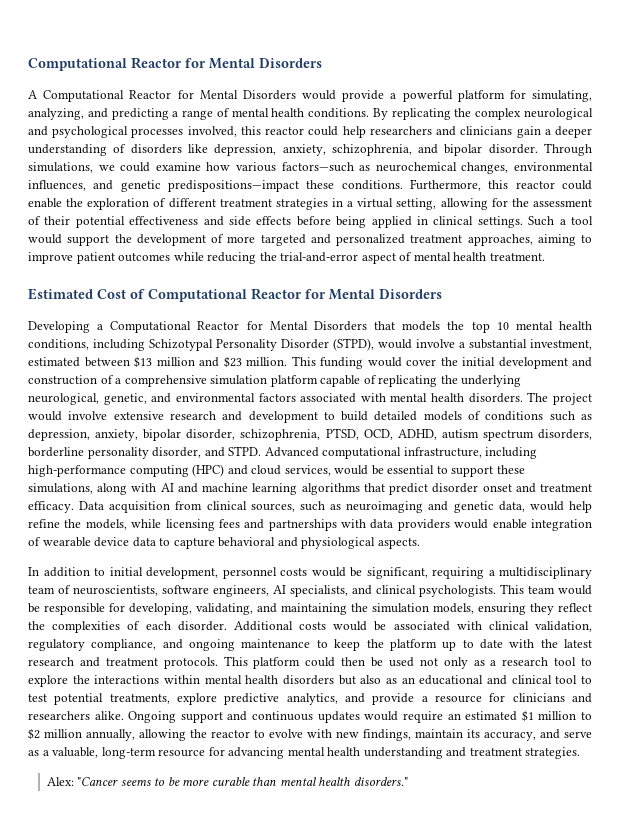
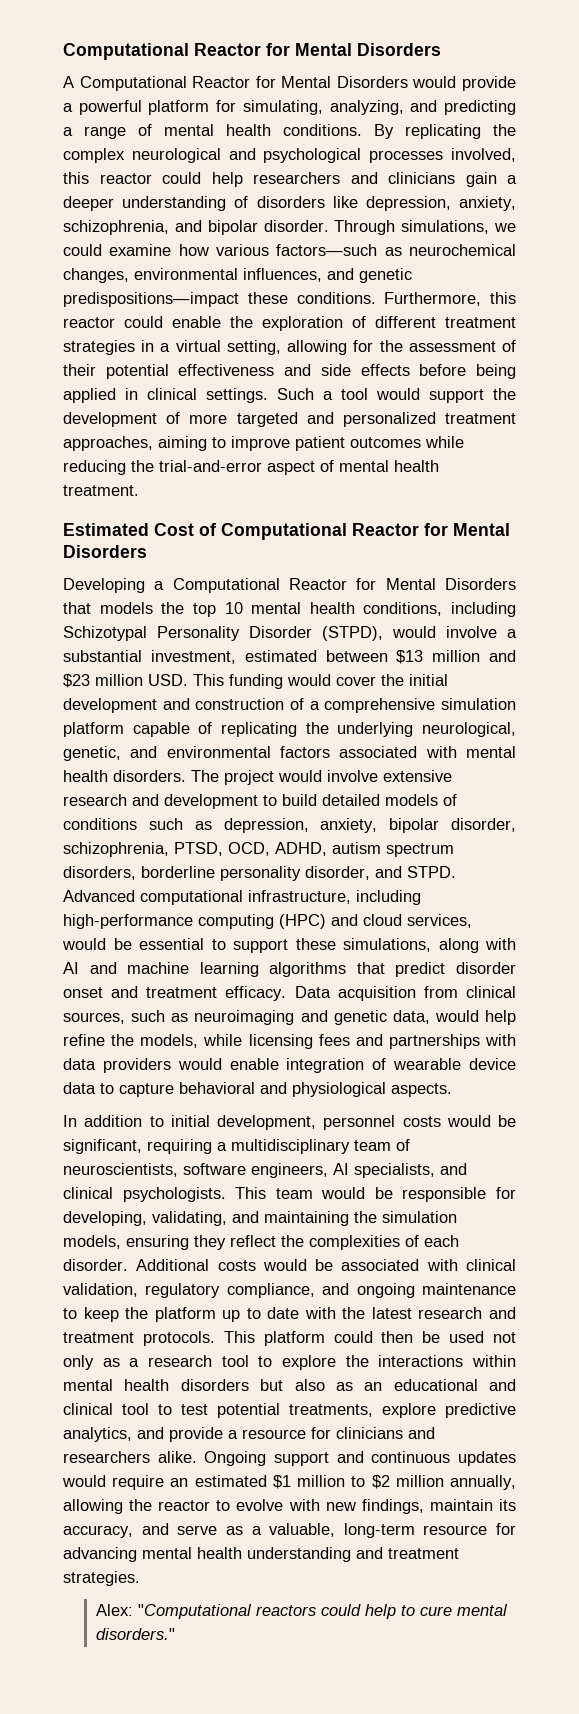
[246,357,287,366] million. -> [95,674,188,686] million USD.
[77,777,351,786] "Cancer seems to be more curable than mental health -> [137,1604,508,1619] "Computational reactors could help to cure mental

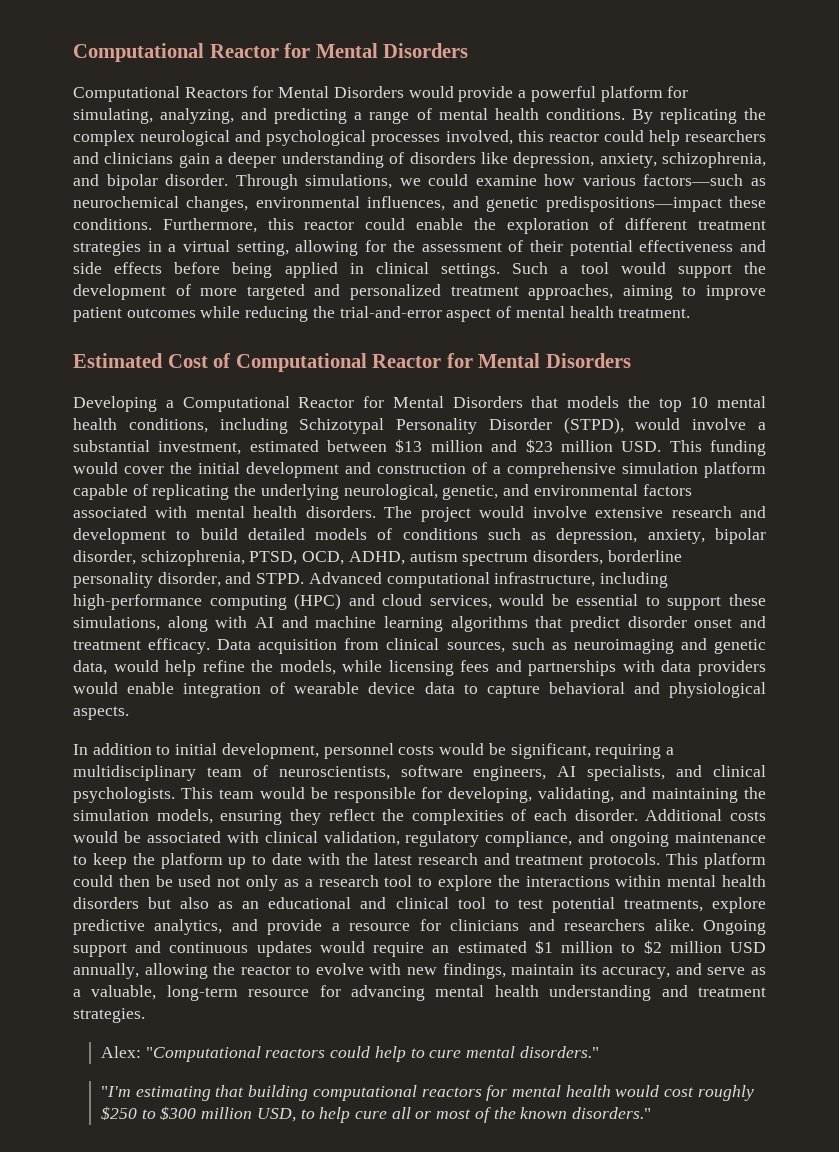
[63,43,441,60] [63,76,251,91] Computational Reactor for Mental Disorders // A Computational Reactor -> [73,43,469,62] [73,86,248,102] Computational Reactor for Mental Disorders // Computational Reactors
(444, 1481) none -> [730,942,767,953] USD
(175, 1634) none -> [100,1085,754,1101] [100,1106,652,1123] // "I'm estimating that building computational reactors for mental health would cost roughly $250 to $300 million USD, to help cure all or most of the known disorders."

